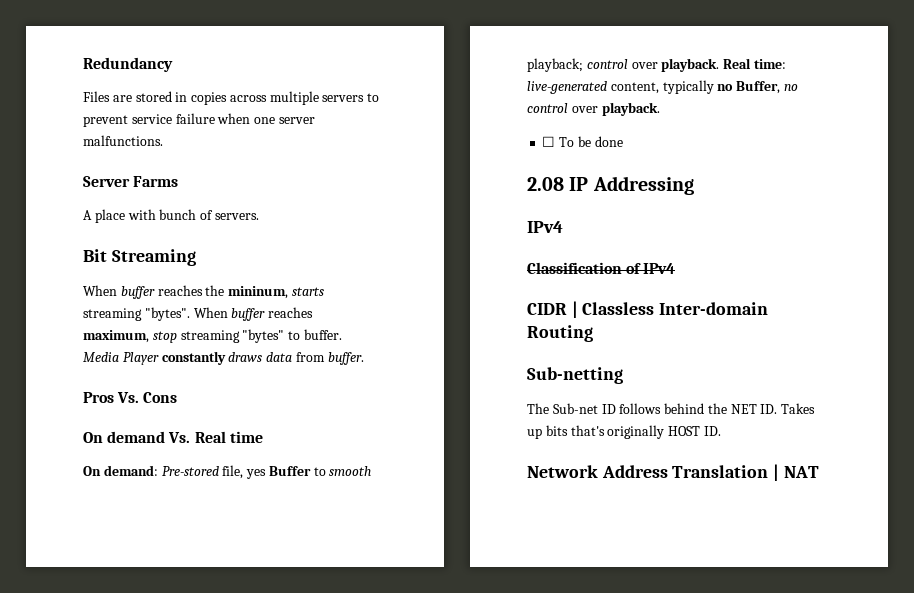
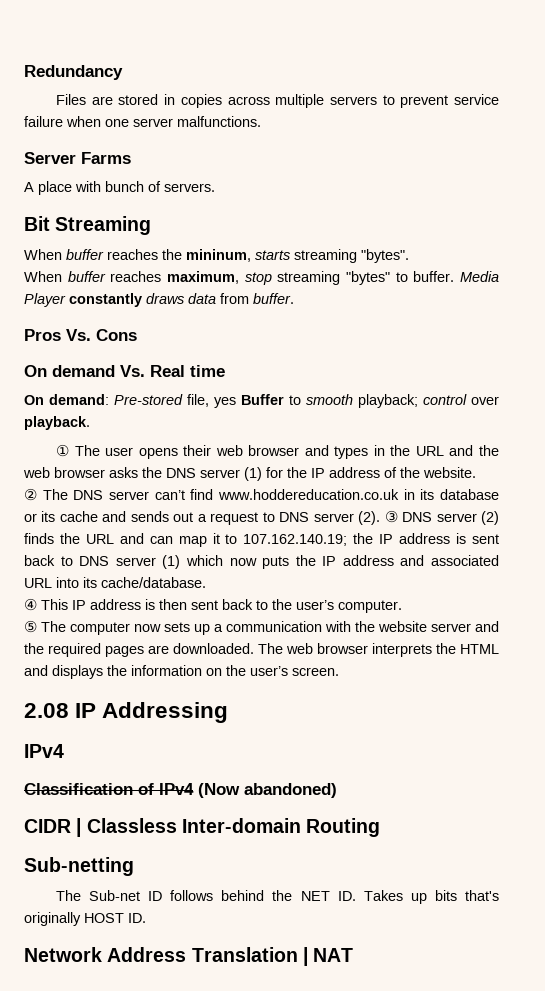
(190, 314) none -> (409, 256) //
[723,58,786,69] [527,80,798,94] [527,102,660,116] [542,136,623,147] Real time: live-generated content, typically no Buffer, no control over playback. // ☐ To be done -> [55,444,500,459] [23,467,476,481] [24,488,500,501] [24,510,499,525] [24,533,499,547] [24,555,499,569] [24,577,206,588] [24,598,402,613] [24,620,499,635] [24,643,499,657] [24,665,339,679] // ① The user opens their web browser and types in the URL and the web browser asks the DNS server (1) for the IP address of the website. // ② The DNS server can’t find www.hoddereducation.co.uk in its database or its cache and sends out a request to DNS server (2). ③ DNS server (2) finds the URL and can map it to 107.162.140.19; the IP address is sent back to DNS server (1) which now puts the IP address and associated URL into its cache/database. // ④ This IP address is then sent back to the user’s computer. // ⑤ The computer now sets up a communication with the website server and the required pages are downloaded. The web browser interprets the HTML and displays the information on the user’s screen.
(676, 268) none -> [198,783,337,798] (Now abandoned)

